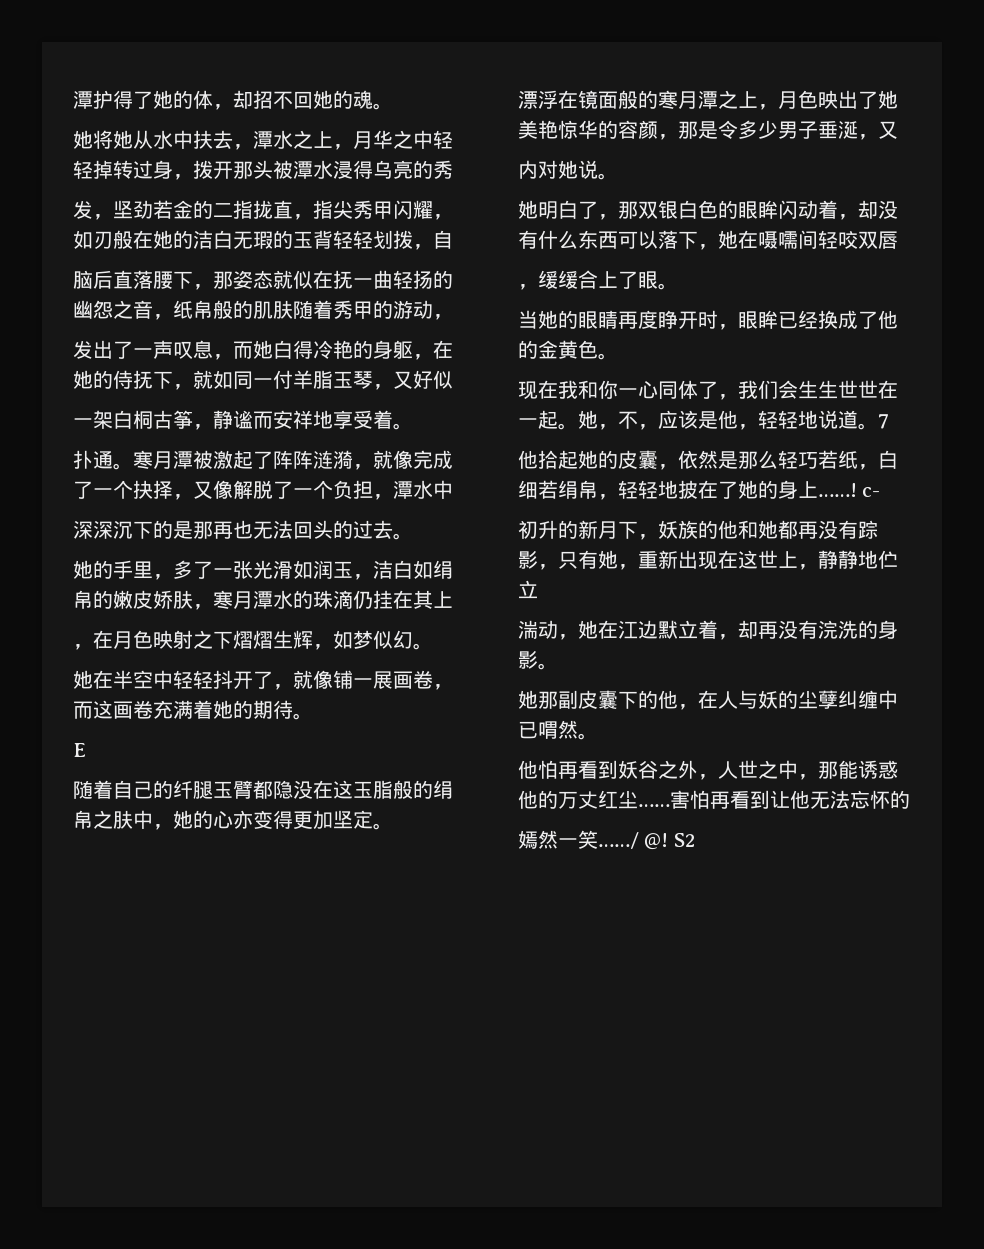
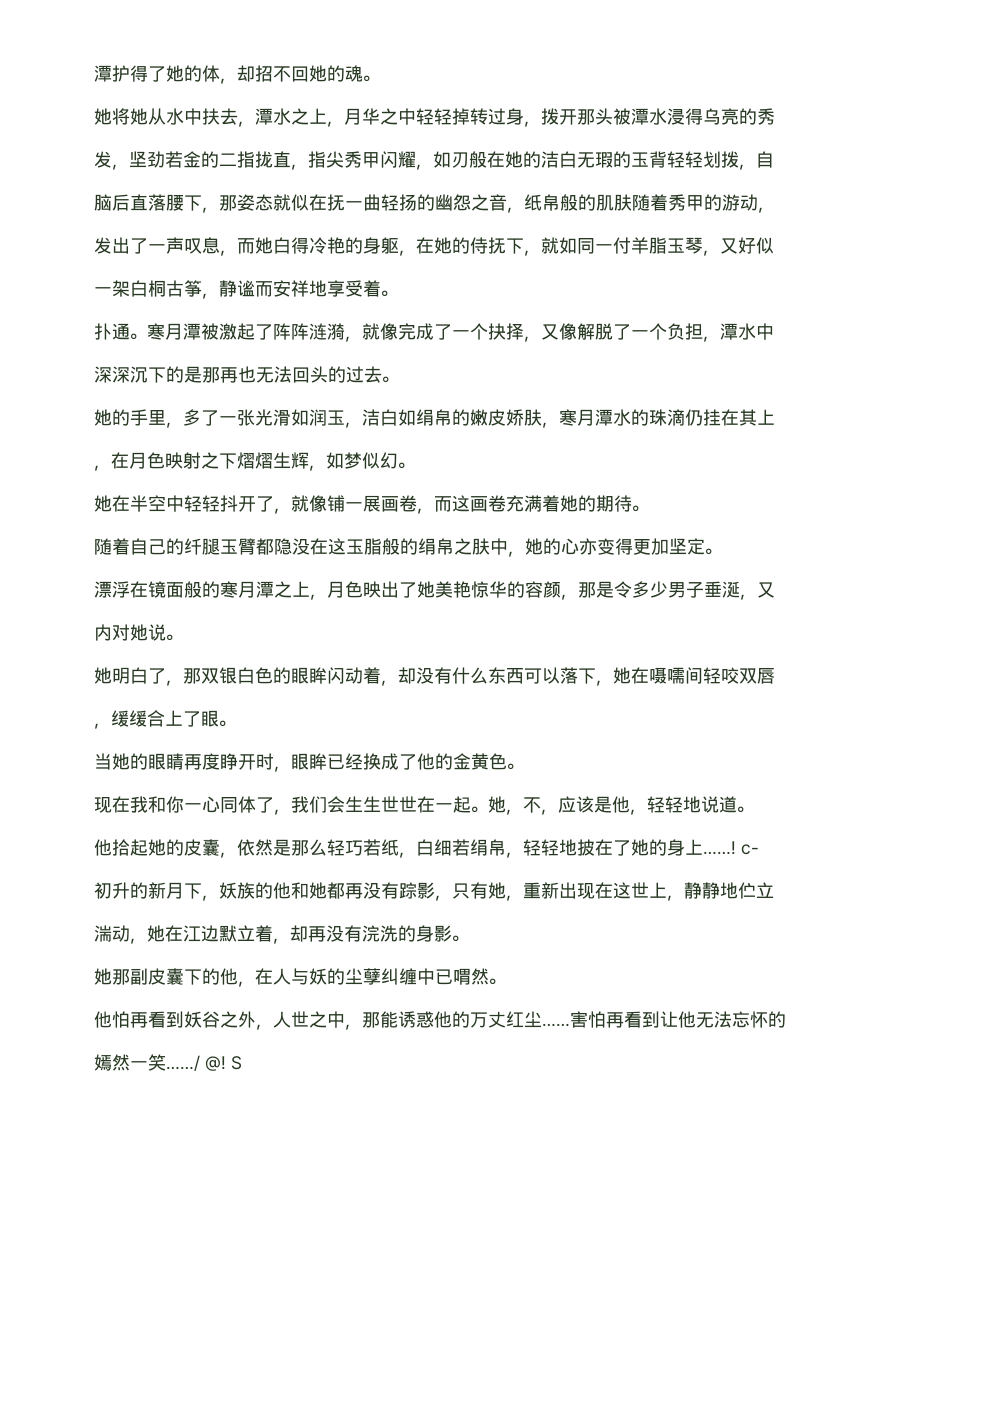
[73,743,86,757] // E -> (649, 508) none
[878,414,889,429] 7 -> (754, 809) none
[673,833,695,847] S2 -> [231,1056,242,1070] S

